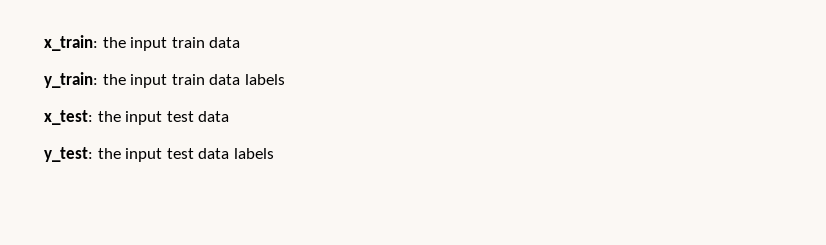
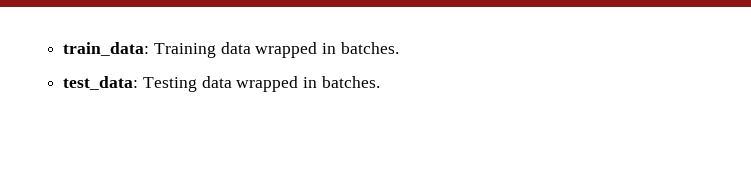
[44,35,241,51] [44,72,285,88] [44,110,230,125] [44,147,274,162] x_train: the input train data // y_train: the input train data labels // x_test: the input test data // y_test: the input test data labels -> [63,42,399,58] [63,76,380,92] train_data: Training data wrapped in batches. // test_data: Testing data wrapped in batches.

